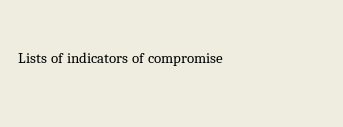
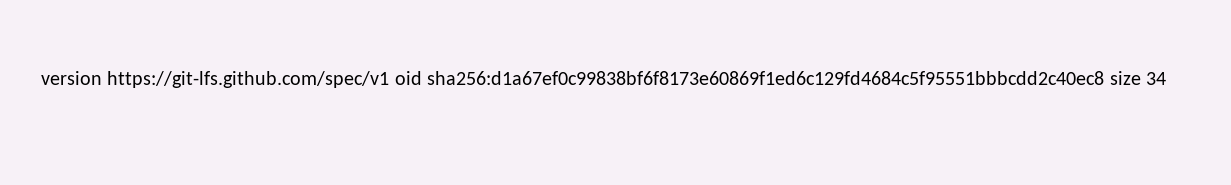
[18,52,223,66] Lists of indicators of compromise -> [41,71,1166,88] version https://git-lfs.github.com/spec/v1 oid sha256:d1a67ef0c99838bf6f8173e60869f1ed6c129fd4684c5f95551bbbcdd2c40ec8 size 34

